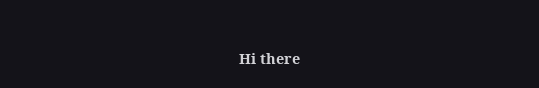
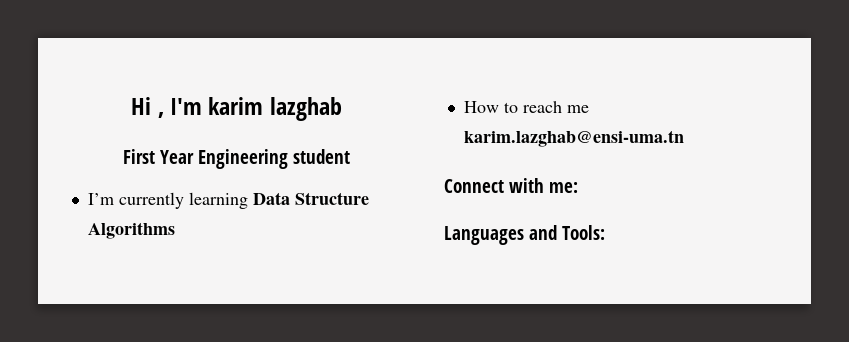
[260,53,300,64] there -> [157,97,342,121] [123,149,350,169] [87,192,369,209] [87,222,175,239] [463,101,589,113] [463,130,684,147] [444,178,578,193] [444,225,605,245] , I'm karim lazghab // First Year Engineering student // I’m currently learning Data Structure Algorithms // How to reach me karim.lazghab@ensi-uma.tn // Connect with me: // Languages and Tools:

